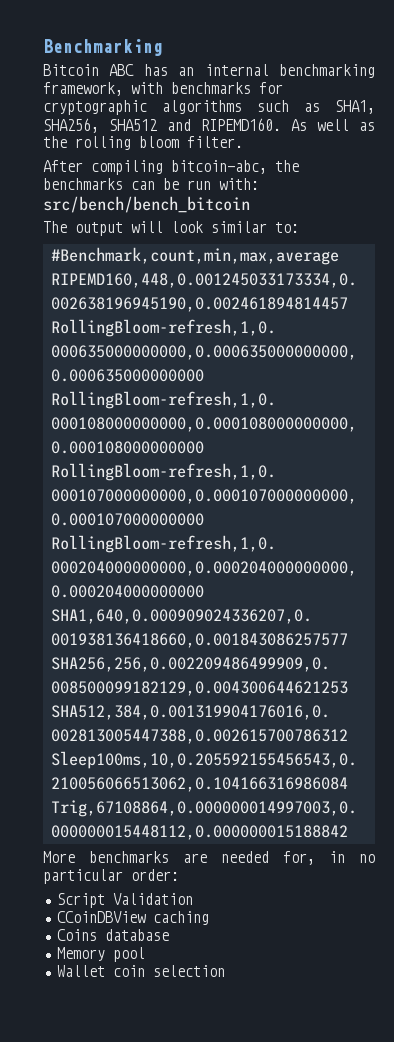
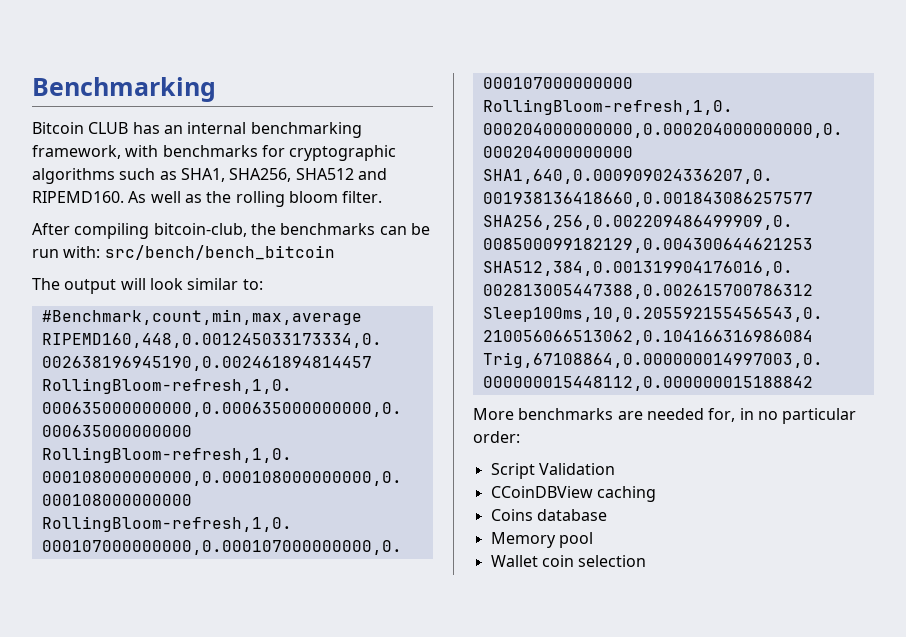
[109,64,135,76] ABC -> [88,122,129,134] CLUB
[171,160,267,174] bitcoin-abc, -> [153,223,247,237] bitcoin-club,

